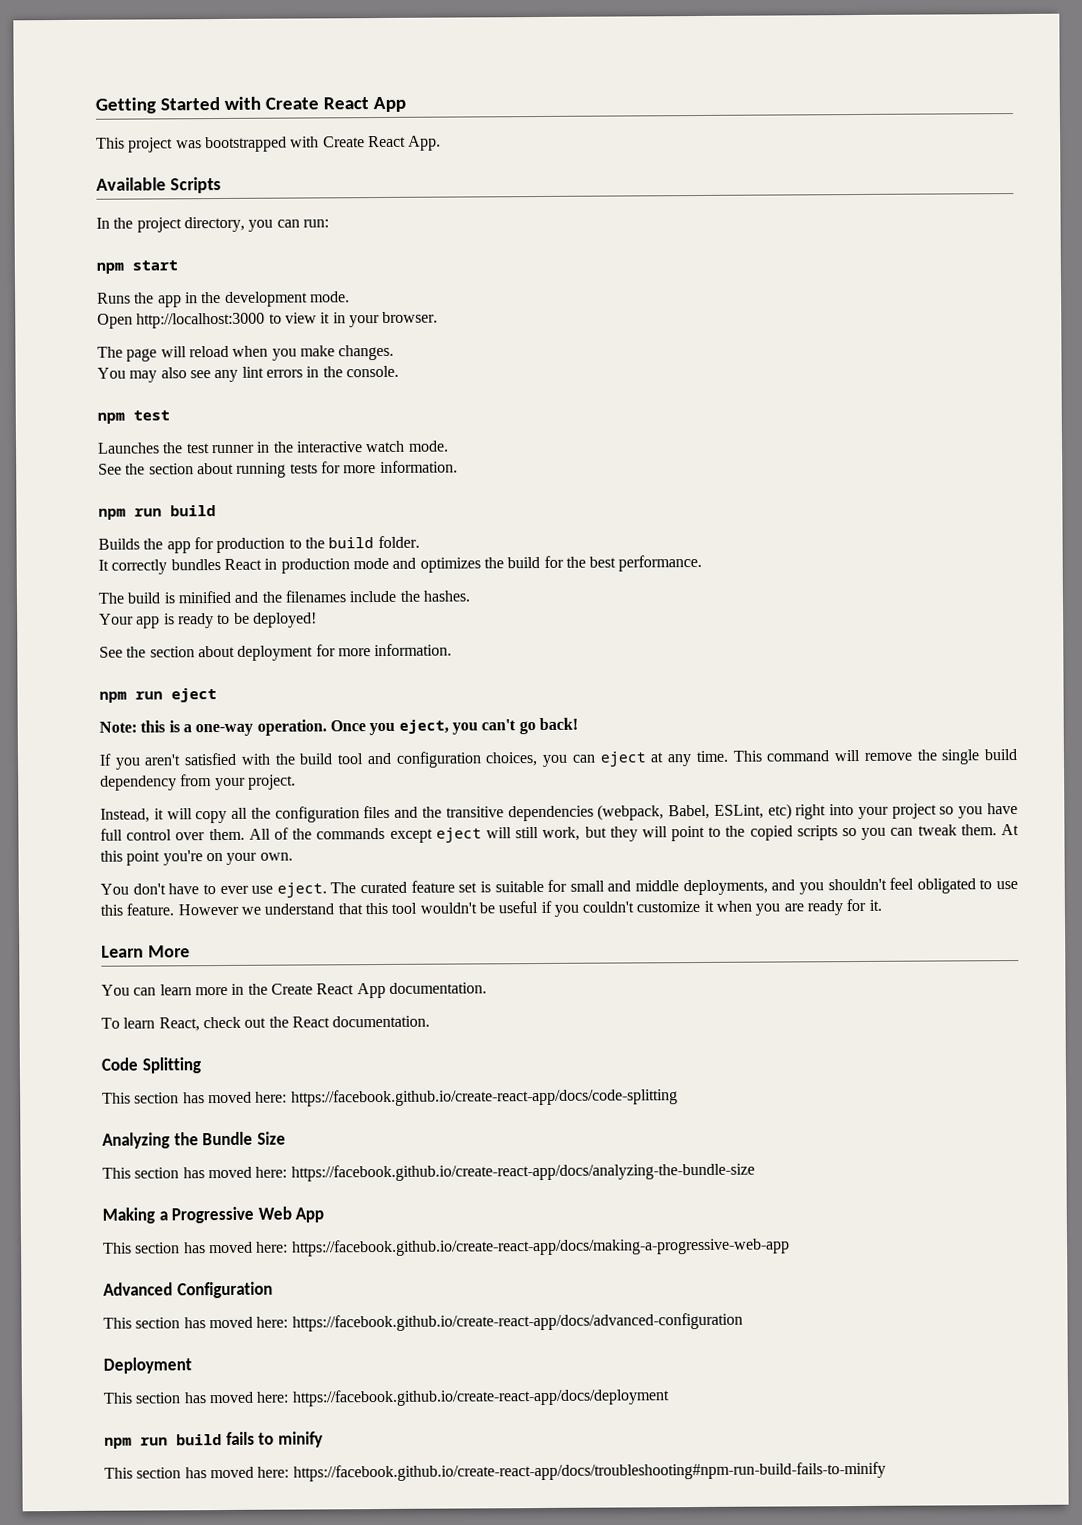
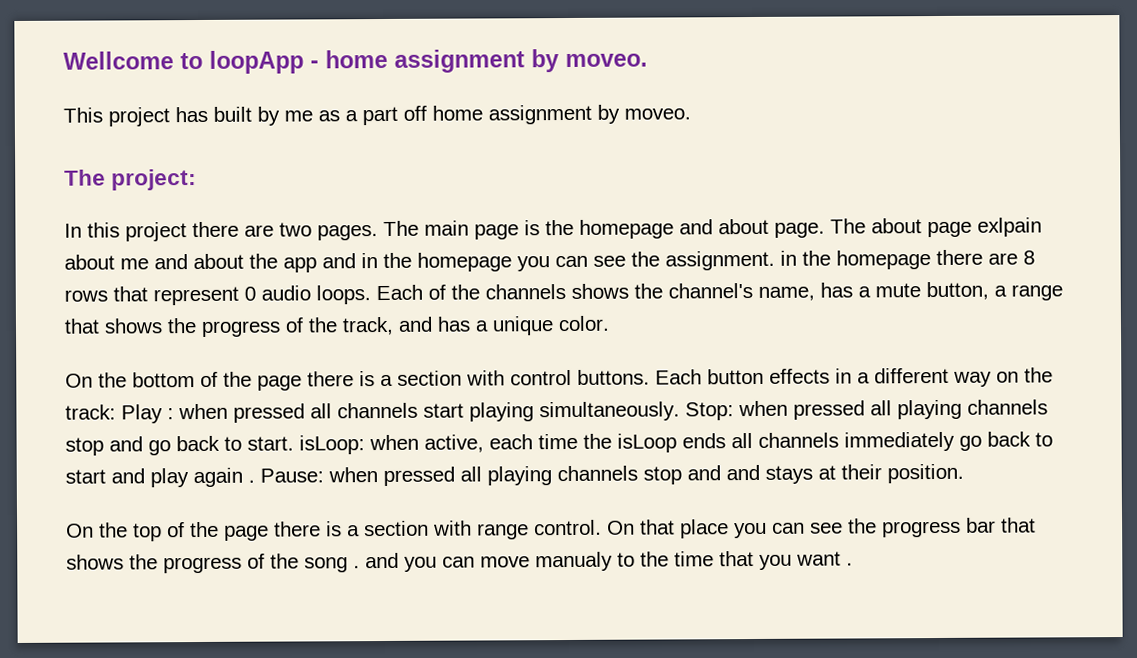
[95,96,406,114] [96,135,442,153] [96,177,221,194] [96,216,329,233] [96,260,178,274] [97,291,350,308] [97,311,439,329] [97,344,395,362] [97,365,399,383] [97,410,170,424] [97,440,449,454] [98,460,458,478] [98,505,216,520] [98,535,420,554] [98,554,703,575] [98,590,470,604] [99,612,317,629] [99,643,453,661] [99,688,217,703] [99,717,578,737] [99,749,1018,770] [100,774,296,791] [100,803,1018,824] [100,823,1020,843] [100,850,293,866] [100,877,1018,898] [100,898,882,917] [101,945,190,958] [101,982,487,999] [101,1015,431,1032] [101,1057,201,1074] [102,1088,678,1107] [102,1131,286,1149] [102,1162,755,1182] [102,1206,325,1224] [103,1237,790,1257] [103,1281,273,1299] [103,1312,743,1332] [103,1357,192,1374] [103,1388,670,1407] [104,1431,323,1449] [104,1461,886,1482] Getting Started with Create React App // This project was bootstrapped with Create React App. // Available Scripts // In the project directory, you can run: // npm start // Runs the app in the development mode. // Open http://localhost:3000 to view it in your browser. // The page will reload when you make changes. // You may also see any lint errors in the console. // npm test // Launches the test runner in the interactive watch mode. // See the section about running tests for more information. // npm run build // Builds the app for production to the build folder. // It correctly bundles React in production mode and optimizes the build for the best performance. // The build is minified and the filenames include the hashes. // Your app is ready to be deployed! // See the section about deployment for more information. // npm run eject // Note: this is a one-way operation. Once you eject, you can't go back! // If you aren't satisfied with the build tool and configuration choices, you can eject at any time. This command will remove the single build dependency from your project. // Instead, it will copy all the configuration files and the transitive dependencies (webpack, Babel, ESLint, etc) right into your project so you have full control over them. All of the commands except eject will still work, but they will point to the copied scripts so you can tweak them. At this point you're on your own. // You don't have to ever use eject. The curated feature set is suitable for small and middle deployments, and you shouldn't feel obligated to use this feature. However we understand that this tool wouldn't be useful if you couldn't customize it when you are ready for it. // Learn More // You can learn more in the Create React App documentation. // To learn React, check out the React documentation. // Code Splitting // This section has moved here: https://facebook.github.io/create-react-app/docs/code-splitting // Analyzing the Bundle Size // This section has moved here: https://facebook.github.io/create-react-app/docs/analyzing-the-bundle-size // Making a Progressive Web App // This section has moved here: https://facebook.github.io/create-react-app/docs/making-a-progressive-web-app // Advanced Configuration // This section has moved here: https://facebook.github.io/create-react-app/docs/advanced-configuration // Deployment // This section has moved here: https://facebook.github.io/create-react-app/docs/deployment // npm run build fails to minify // This section has moved here: https://facebook.github.io/create-react-app/docs/troubleshooting#npm-run-build-fails-to-minify -> [63,49,648,74] [63,104,691,127] [64,169,198,191] [64,217,1042,242] [64,249,1035,273] [64,281,1063,306] [64,315,610,337] [65,367,1053,391] [65,399,1048,424] [65,431,1053,456] [65,463,964,488] [66,517,1036,542] [66,551,853,574] Wellcome to loopApp - home assignment by moveo. // This project has built by me as a part off home assignment by moveo. // The project: // In this project there are two pages. The main page is the homepage and about page. The about page exlpain about me and about the app and in the homepage you can see the assignment. in the homepage there are 8 rows that represent 0 audio loops. Each of the channels shows the channel's name, has a mute button, a range that shows the progress of the track, and has a unique color. // On the bottom of the page there is a section with control buttons. Each button effects in a different way on the track: Play : when pressed all channels start playing simultaneously. Stop: when pressed all playing channels stop and go back to start. isLoop: when active, each time the isLoop ends all channels immediately go back to start and play again . Pause: when pressed all playing channels stop and and stays at their position. // On the top of the page there is a section with range control. On that place you can see the progress bar that shows the progress of the song . and you can move manualy to the time that you want .

